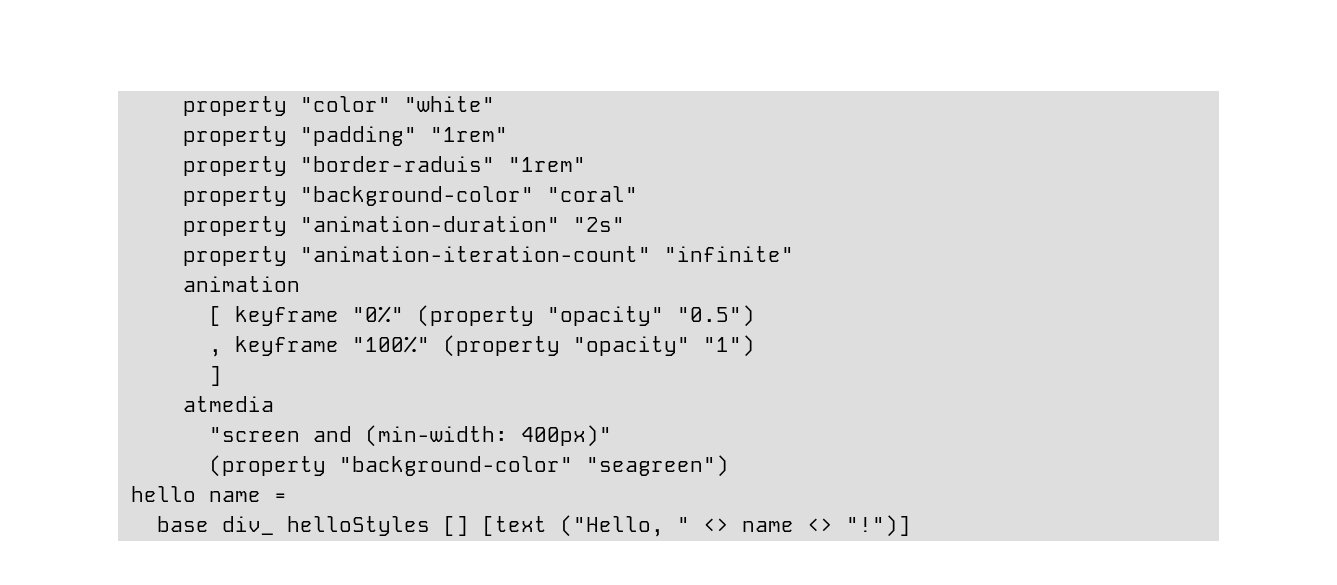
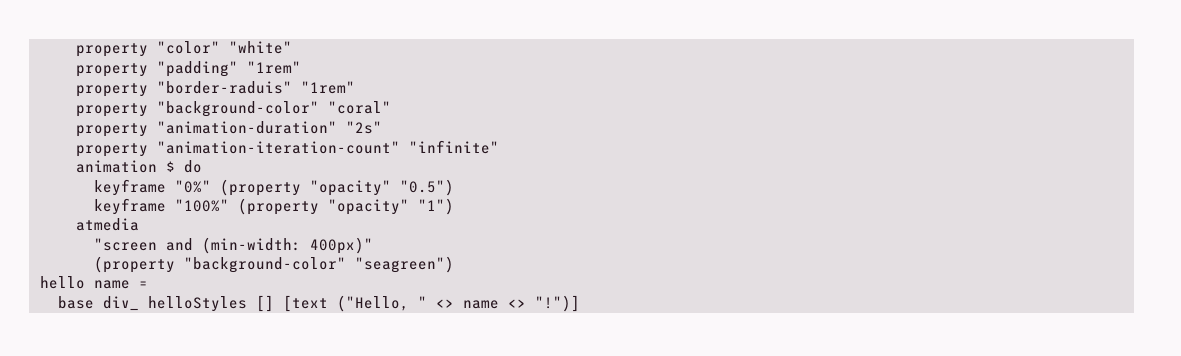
[208,306,222,326] // [ -> [166,160,203,173] $ do //
[208,349,222,357] , -> (455, 187) none
[208,366,222,386] // ] -> (455, 206) none

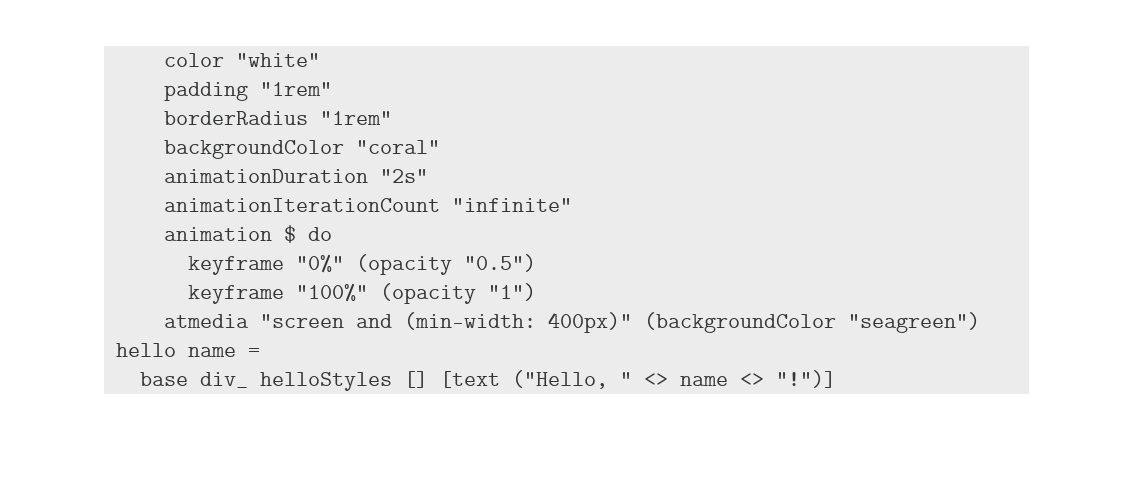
[76,41,221,57] property "color" -> [164,53,225,67] color
[76,61,302,77] [76,81,356,97] [76,101,320,117] property "padding" "1rem" // property "border-raduis" "1rem" // property "background-color" -> [164,82,333,101] [164,111,393,125] [164,140,345,159] padding "1rem" // borderRadius "1rem" // backgroundColor
[76,121,338,137] property "animation-duration" -> [164,169,369,183] animationDuration
[76,141,401,157] property "animation-iteration-count" -> [164,198,441,212] animationIterationCount
[220,179,392,196] (property "opacity" -> [356,254,453,275] (opacity
[238,198,410,215] (property "opacity" -> [380,283,477,304] (opacity
(140, 224) // -> (250, 321) none
[94,256,347,273] // (property "background-color" -> [644,312,837,333] (backgroundColor

